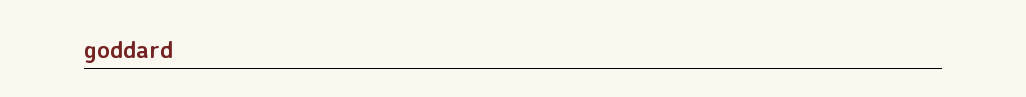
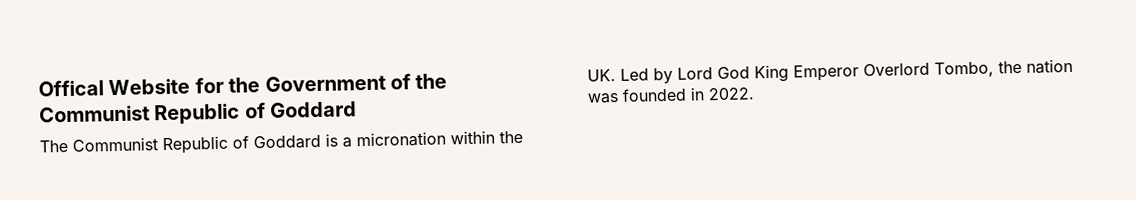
[84,41,173,63] goddard -> [38,73,448,97] [39,101,358,125] [39,130,523,155] [587,58,1073,85] [587,87,755,104] Offical Website for the Government of the Communist Republic of Goddard // The Communist Republic of Goddard is a micronation within the UK. Led by Lord God King Emperor Overlord Tombo, the nation was founded in 2022.

